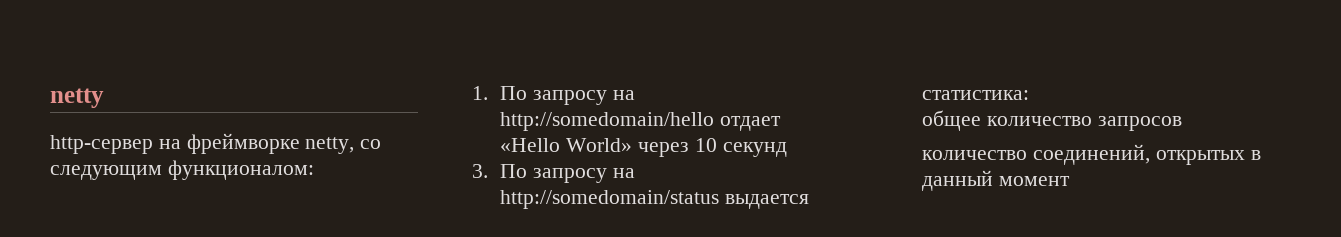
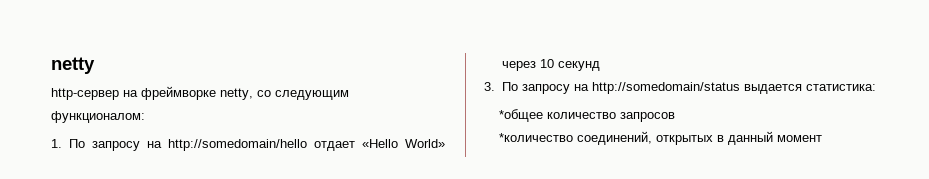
[922,110,982,131] общее -> [498,109,543,122] *общее
[922,150,1028,160] количество -> [498,133,573,142] *количество

